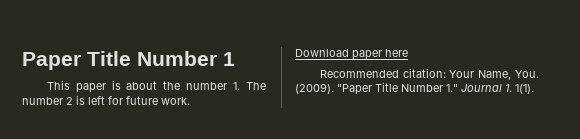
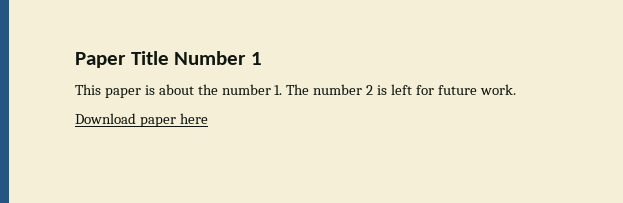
[319,68,539,80] [295,82,534,95] // Recommended citation: Your Name, You. (2009). "Paper Title Number 1." Journal 1. 1(1). -> (208, 118) none

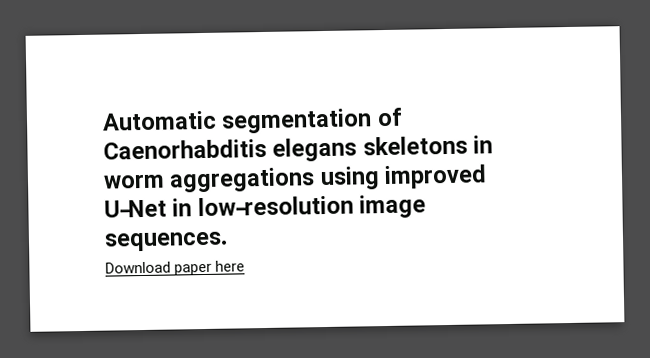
[75,51,262,68] [75,84,516,98] Paper Title Number 1 // This paper is about the number 1. The number 2 is left for future work. -> [102,107,402,134] [103,135,494,162] [103,164,488,193] [104,194,427,219] [104,231,229,252] Automatic segmentation of Caenorhabditis elegans skeletons in worm aggregations using improved U‑Net in low‑resolution image sequences.

